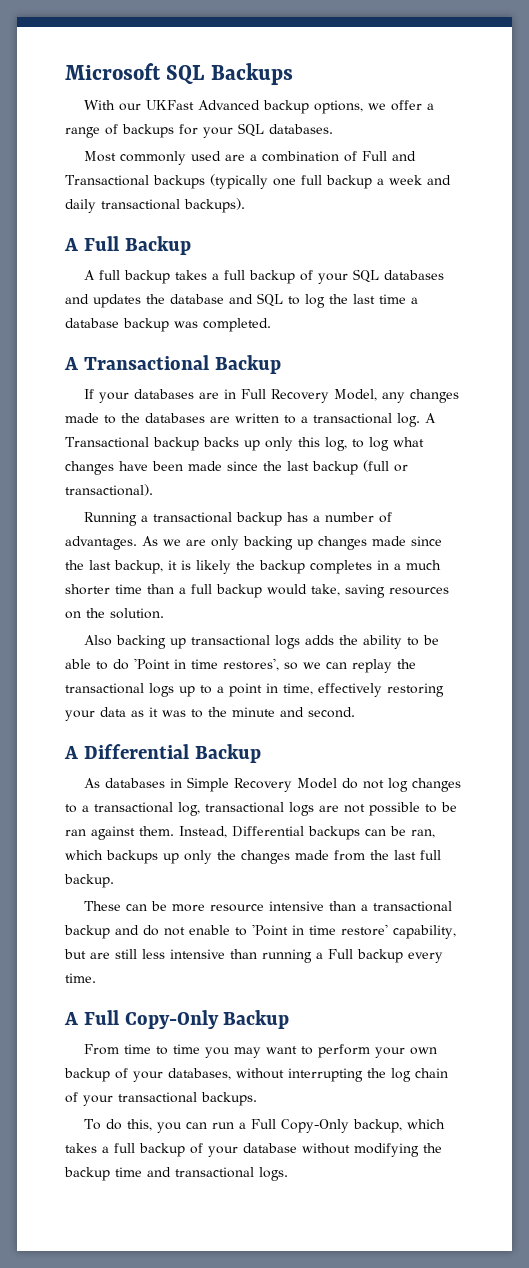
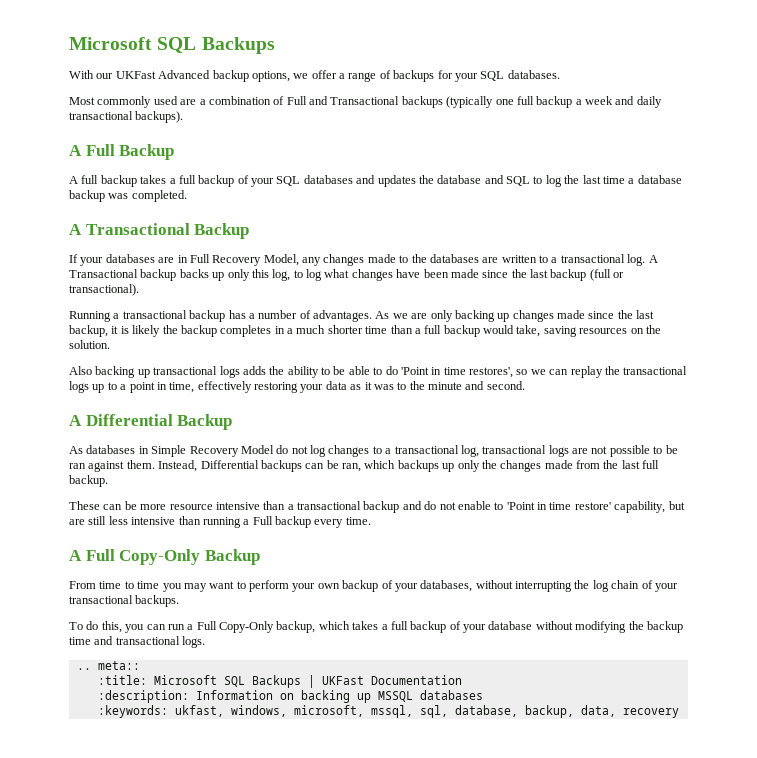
(288, 1174) none -> [76,661,140,670] [97,675,462,688] [97,690,483,703] [97,705,679,718] // .. meta:: // :title: Microsoft SQL Backups | UKFast Documentation // :description: Information on backing up MSSQL databases // :keywords: ukfast, windows, microsoft, mssql, sql, database, backup, data, recovery

